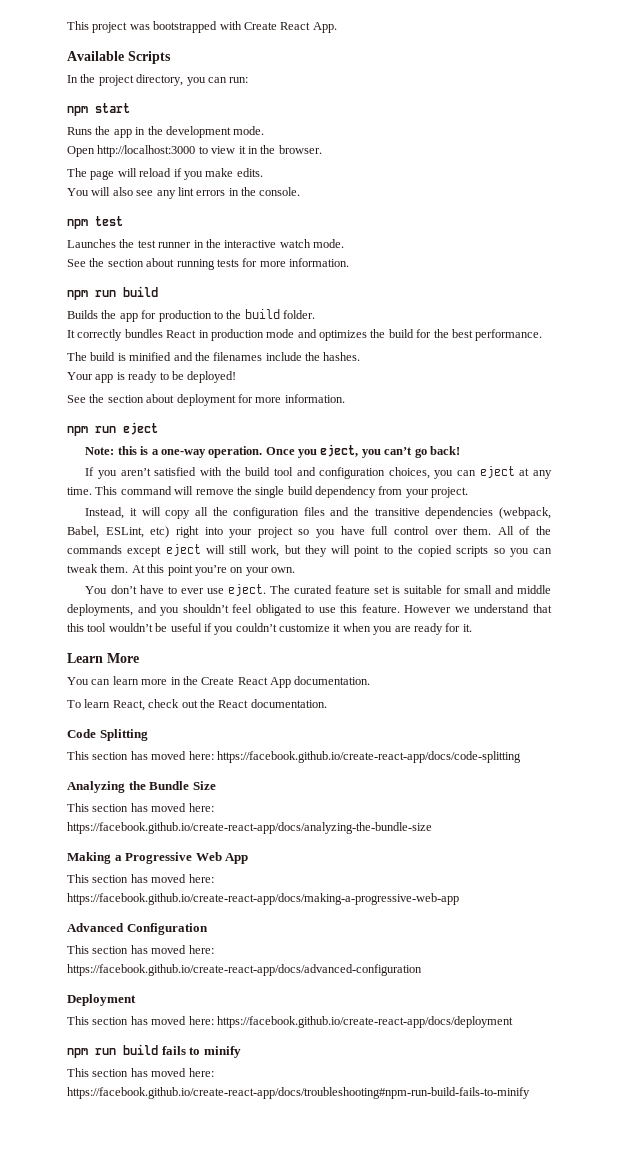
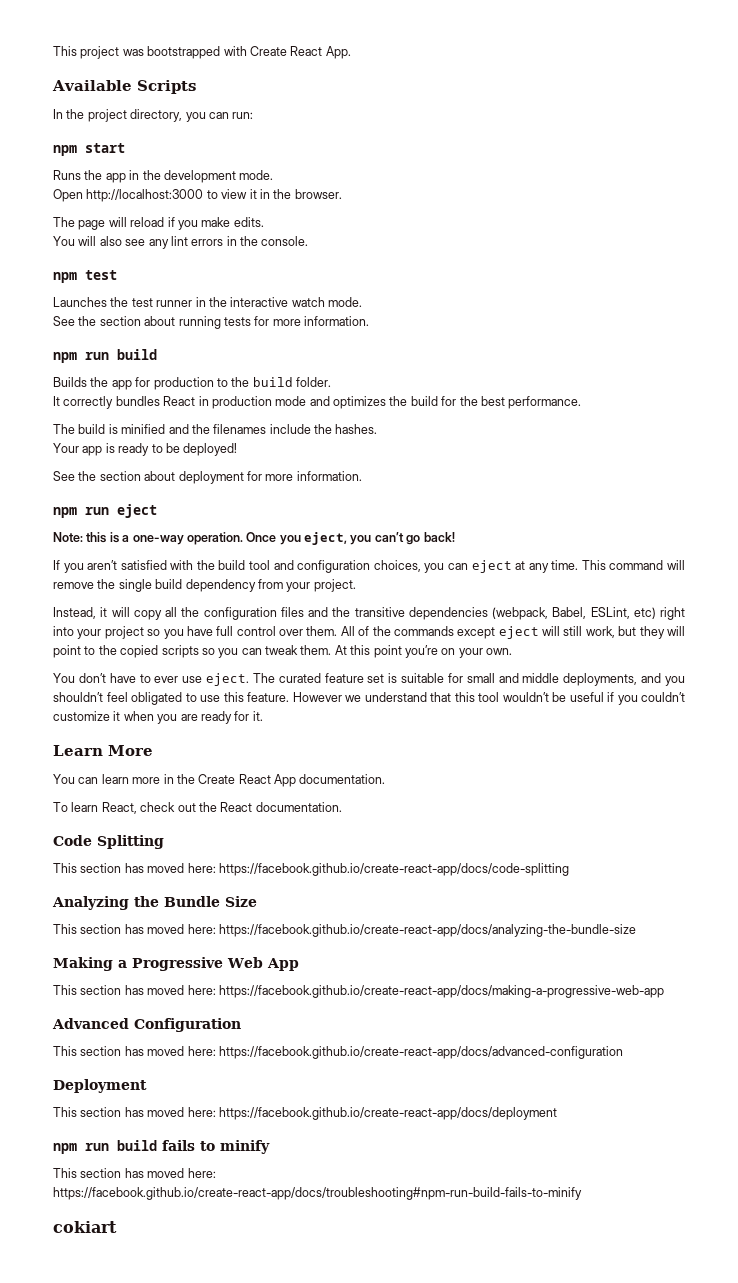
(530, 1093) none -> [53,1221,117,1233] // cokiart

